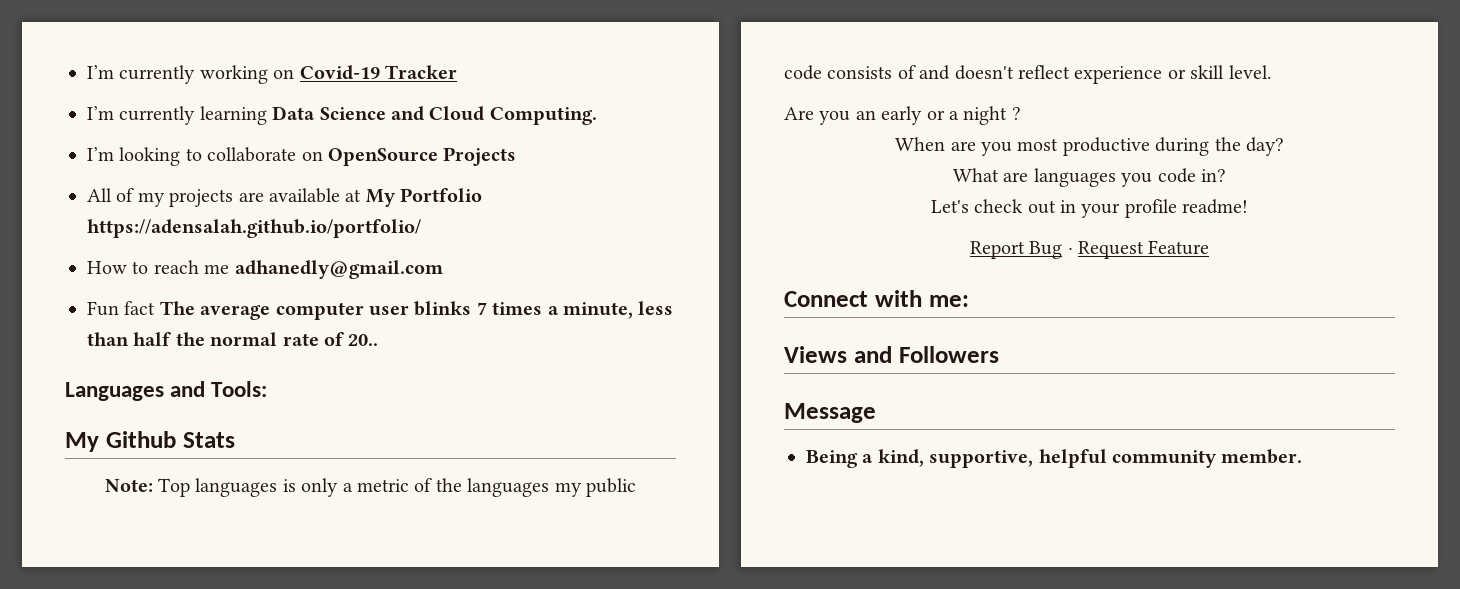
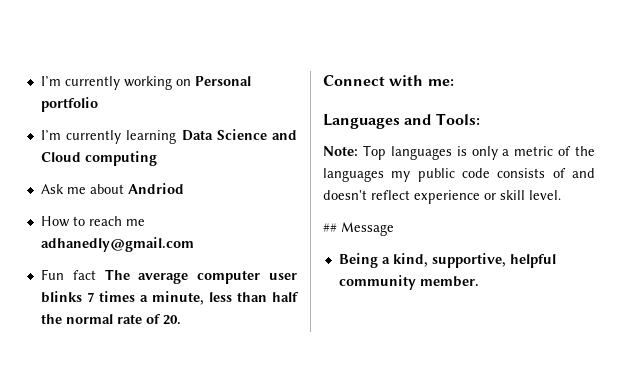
[299,65,457,80] Covid-19 Tracker -> [194,76,251,86] [40,97,98,112] Personal portfolio
[489,107,597,125] [87,147,517,166] [87,188,483,207] [87,219,422,238] Computing. // I’m looking to collaborate on OpenSource Projects // All of my projects are available at My Portfolio https://adensalah.github.io/portfolio/ -> [84,151,157,166] [40,183,184,194] computing // Ask me about Andriod
[348,334,379,346] 20.. -> [162,315,181,325] [323,75,454,86] 20. // Connect with me:
[65,431,235,452] // My Github Stats -> (480, 119) none
[784,106,1021,125] [895,137,1284,156] [953,168,1226,187] [930,199,1249,218] [969,240,1210,259] [784,290,969,307] [784,346,999,363] Are you an early or a night ? // When are you most productive during the day? // What are languages you code in? // Let's check out in your profile readme! // Report Bug · Request Feature // Connect with me: // Views and Followers // -> [323,223,337,232] ##

